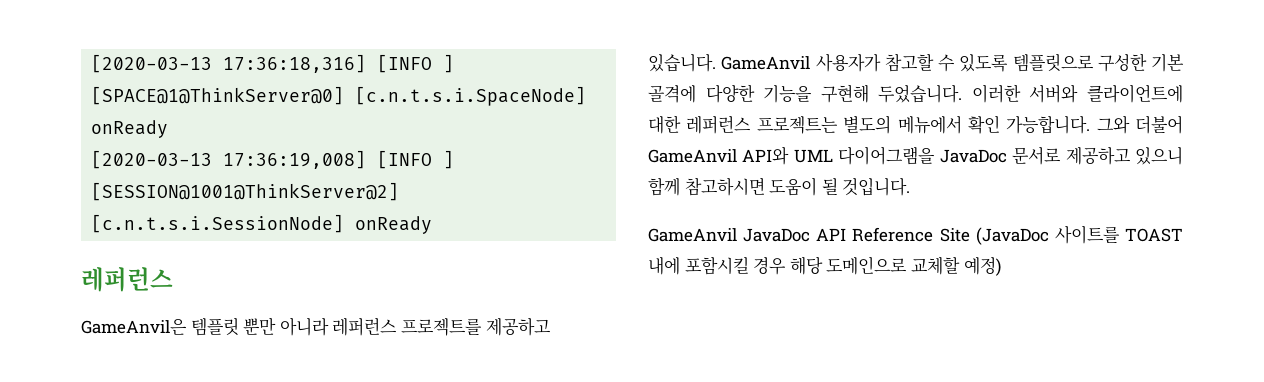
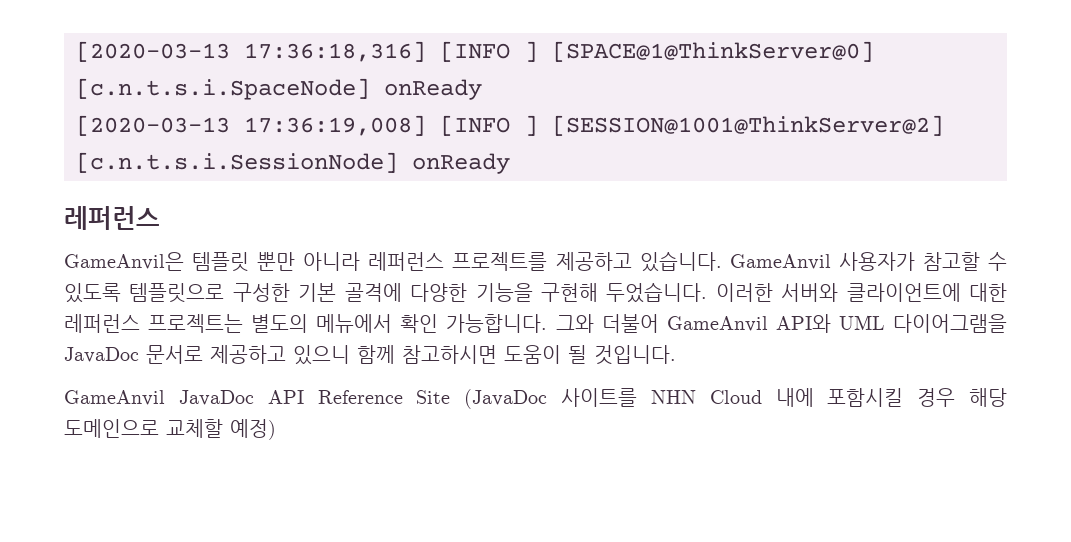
[1125,228,1183,242] TOAST -> [650,390,762,404] NHN Cloud

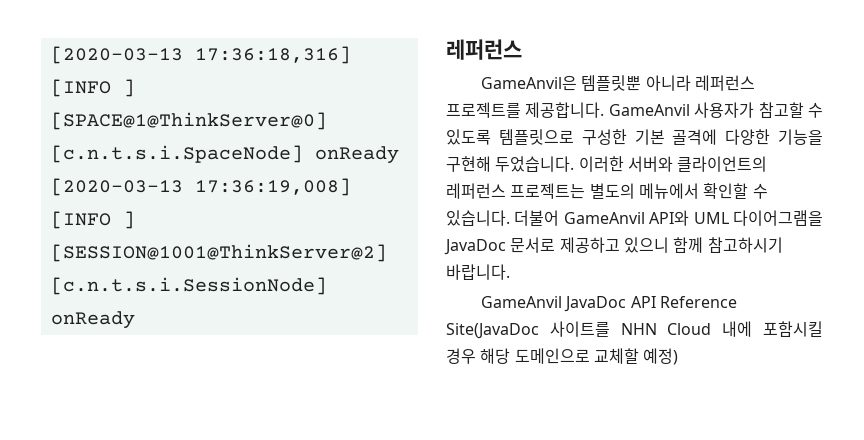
[192,252,296,272] 템플릿 뿐만 -> [581,75,642,91] 템플릿뿐
[555,251,722,272] 제공하고 있습니다. -> [525,102,605,118] 제공합니다.
[846,283,1007,302] 클라이언트에 대한 -> [677,156,768,172] 클라이언트의
[400,314,594,333] 확인 가능합니다. 그와 -> [703,183,768,199] [446,210,510,226] 확인할 수 있습니다.
[402,345,676,365] 참고하시면 도움이 될 것입니다. -> [707,237,783,253] [446,264,510,280] 참고하시기 바랍니다.
[416,389,548,409] Site (JavaDoc -> [446,323,539,339] Site(JavaDoc

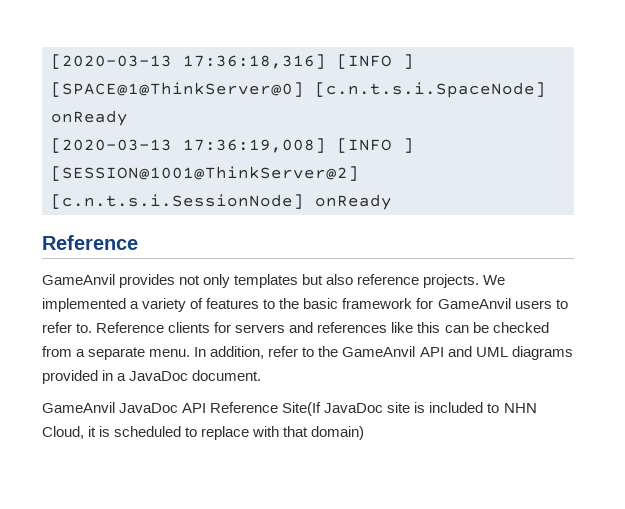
[446,39,522,60] [481,75,756,91] [446,102,824,118] [446,129,823,145] [446,156,768,172] [446,183,768,199] [446,210,823,226] [444,237,783,255] [446,264,510,280] [481,296,738,312] [446,321,823,339] [446,348,679,365] 레퍼런스 // GameAnvil은 템플릿뿐 아니라 레퍼런스 프로젝트를 제공합니다. GameAnvil 사용자가 참고할 수 있도록 템플릿으로 구성한 기본 골격에 다양한 기능을 구현해 두었습니다. 이러한 서버와 클라이언트의 레퍼런스 프로젝트는 별도의 메뉴에서 확인할 수 있습니다. 더불어 GameAnvil API와 UML 다이어그램을 JavaDoc 문서로 제공하고 있으니 함께 참고하시기 바랍니다. // GameAnvil JavaDoc API Reference Site(JavaDoc 사이트를 NHN Cloud 내에 포함시킬 경우 해당 도메인으로 교체할 예정) -> [42,235,138,250] [42,274,506,288] [42,298,568,312] [42,322,549,333] [42,346,573,360] [42,370,262,384] [42,402,537,416] [42,426,365,440] Reference // GameAnvil provides not only templates but also reference projects. We implemented a variety of features to the basic framework for GameAnvil users to refer to. Reference clients for servers and references like this can be checked from a separate menu. In addition, refer to the GameAnvil API and UML diagrams provided in a JavaDoc document. // GameAnvil JavaDoc API Reference Site(If JavaDoc site is included to NHN Cloud, it is scheduled to replace with that domain)

